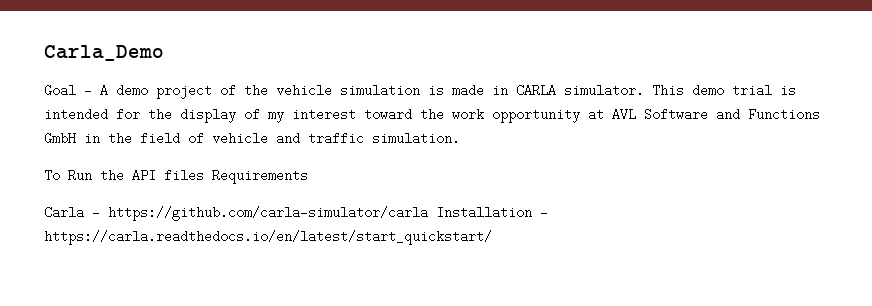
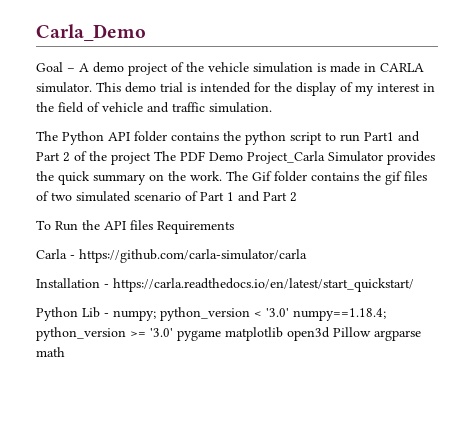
[364,108,820,123] [44,132,76,145] toward the work opportunity at AVL Software and Functions GmbH -> (420, 87) none
(460, 138) none -> [36,131,420,145] [36,151,435,165] [36,171,427,185] [36,191,297,202] // The Python API folder contains the python script to run Part1 and Part 2 of the project The PDF Demo Project_Carla Simulator provides the quick summary on the work. The Gif folder contains the gif files of two simulated scenario of Part 1 and Part 2
(428, 213) none -> (307, 256) //
(492, 237) none -> [36,307,386,321] [36,327,421,341] [36,347,65,357] // Python Lib - numpy; python_version < '3.0' numpy==1.18.4; python_version >= '3.0' pygame matplotlib open3d Pillow argparse math

